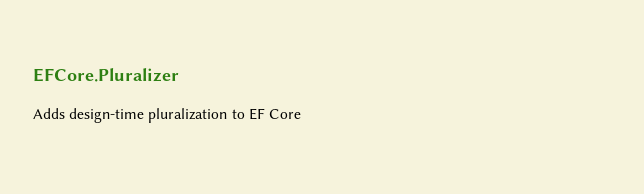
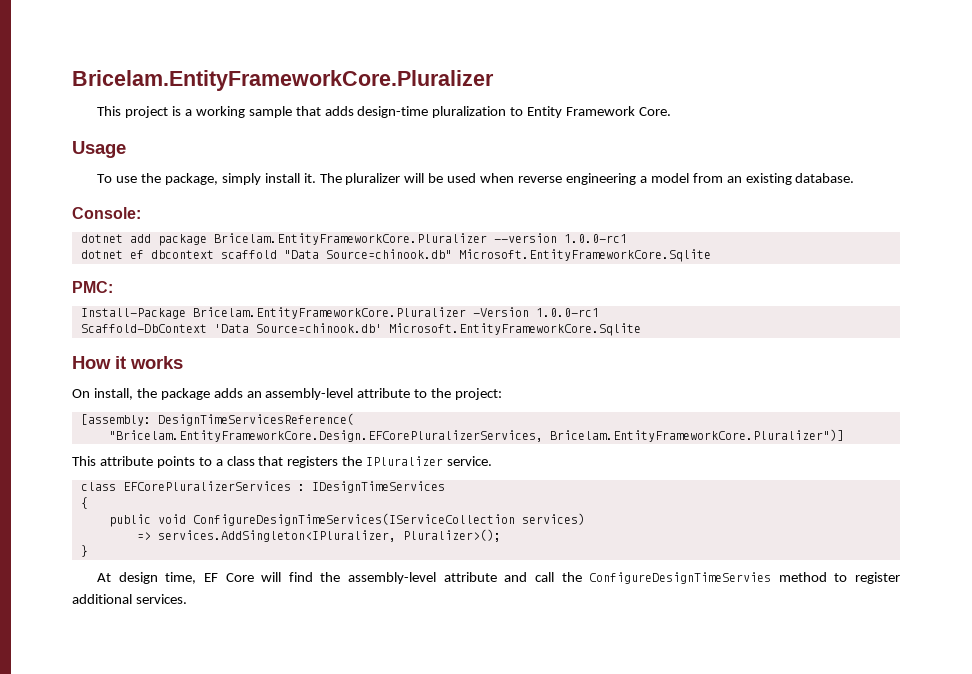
[33,68,179,82] [33,108,301,123] EFCore.Pluralizer // Adds design-time pluralization to EF Core -> [72,70,494,91] [97,106,672,118] [72,141,126,158] [97,173,855,185] [72,207,141,219] [80,233,627,246] [80,249,711,262] [72,281,113,293] [80,307,599,319] [80,323,641,336] [72,356,183,369] [72,388,503,400] [80,413,354,426] [108,429,844,442] [72,456,493,468] [80,481,445,493] [80,497,88,509] [108,513,585,527] [136,529,501,542] [80,545,88,557] [97,572,901,584] [72,594,187,604] Bricelam.EntityFrameworkCore.Pluralizer // This project is a working sample that adds design-time pluralization to Entity Framework Core. // Usage // To use the package, simply install it. The pluralizer will be used when reverse engineering a model from an existing database. // Console: // dotnet add package Bricelam.EntityFrameworkCore.Pluralizer --version 1.0.0-rc1 // dotnet ef dbcontext scaffold "Data Source=chinook.db" Microsoft.EntityFrameworkCore.Sqlite // PMC: // Install-Package Bricelam.EntityFrameworkCore.Pluralizer -Version 1.0.0-rc1 // Scaffold-DbContext 'Data Source=chinook.db' Microsoft.EntityFrameworkCore.Sqlite // How it works // On install, the package adds an assembly-level attribute to the project: // [assembly: DesignTimeServicesReference( // "Bricelam.EntityFrameworkCore.Design.EFCorePluralizerServices, Bricelam.EntityFrameworkCore.Pluralizer")] // This attribute points to a class that registers the IPluralizer service. // class EFCorePluralizerServices : IDesignTimeServices // { // public void ConfigureDesignTimeServices(IServiceCollection services) // => services.AddSingleton<IPluralizer, Pluralizer>(); // } // At design time, EF Core will find the assembly-level attribute and call the ConfigureDesignTimeServies method to register additional services.

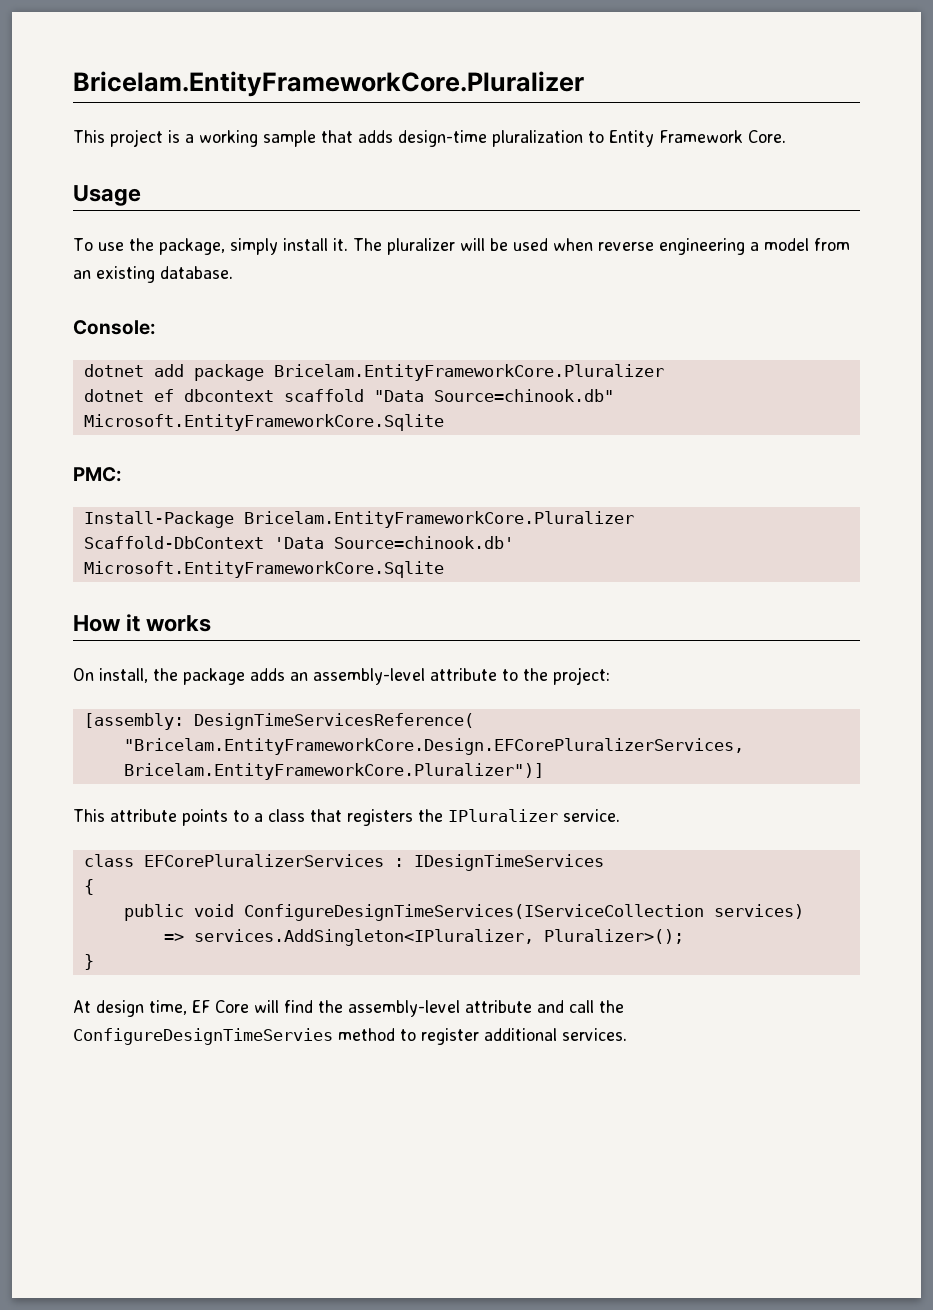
[493,233,627,243] --version 1.0.0-rc1 -> (664, 372) none
[472,307,599,317] -Version 1.0.0-rc1 -> (634, 519) none

